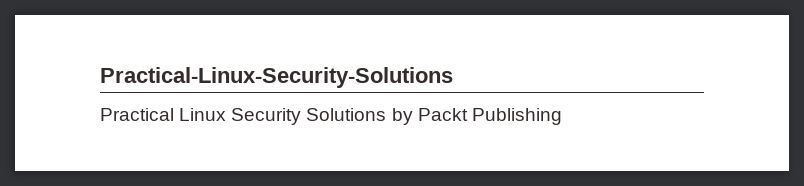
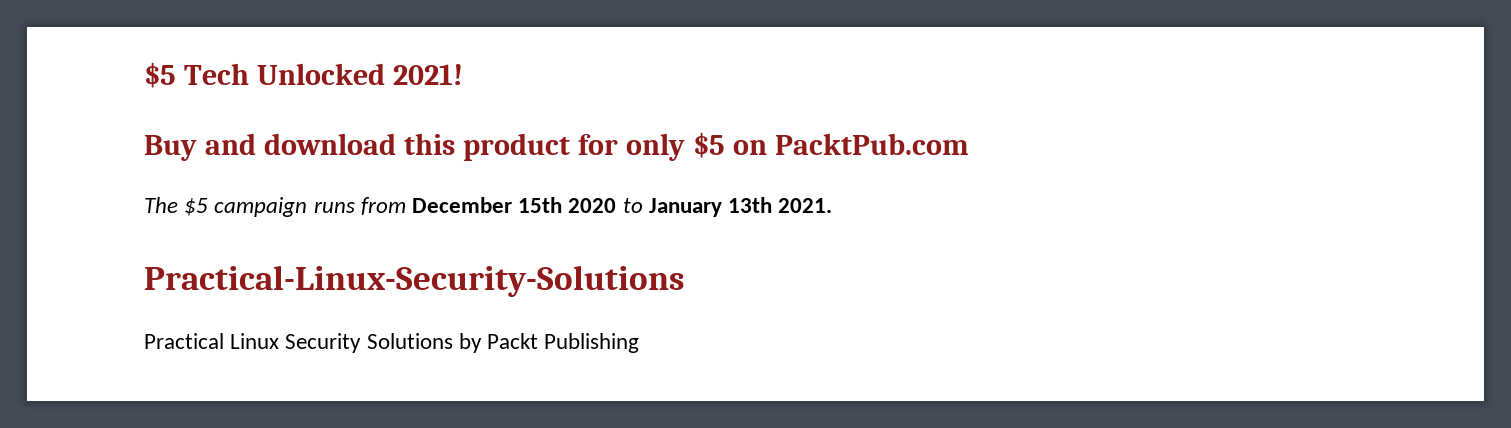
(100, 77) none -> [144,62,463,88] [144,132,969,161] [144,197,833,217] $5 Tech Unlocked 2021! // Buy and download this product for only $5 on PacktPub.com // The $5 campaign runs from December 15th 2020 to January 13th 2021. //

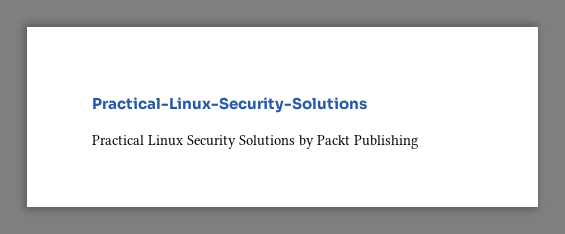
[144,62,463,88] [144,132,969,161] [144,197,833,217] $5 Tech Unlocked 2021! // Buy and download this product for only $5 on PacktPub.com // The $5 campaign runs from December 15th 2020 to January 13th 2021. // -> (92, 105) none

